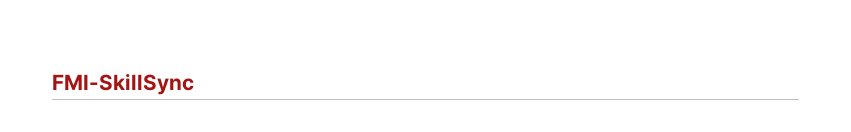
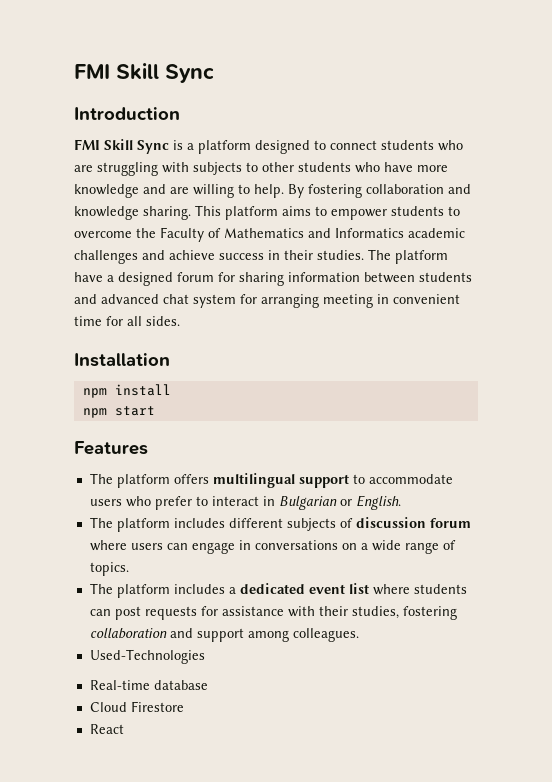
[52,73,194,95] FMI-SkillSync -> [74,63,214,83] [74,107,180,120] [74,139,463,154] [74,162,448,176] [74,184,471,198] [74,205,460,220] [74,227,465,242] [74,249,448,264] [74,272,472,286] [74,294,460,308] [74,316,180,326] [74,353,170,367] [82,384,171,398] [82,406,155,418] [74,441,148,455] [89,473,453,488] [89,495,401,510] [89,517,471,532] [89,540,456,554] [89,562,129,576] [89,583,467,598] [89,606,457,620] [89,628,359,642] [89,649,205,664] [89,680,208,690] [89,701,184,712] [89,724,124,734] FMI Skill Sync // Introduction // FMI Skill Sync is a platform designed to connect students who are struggling with subjects to other students who have more knowledge and are willing to help. By fostering collaboration and knowledge sharing. This platform aims to empower students to overcome the Faculty of Mathematics and Informatics academic challenges and achieve success in their studies. The platform have a designed forum for sharing information between students and advanced chat system for arranging meeting in convenient time for all sides. // Installation // npm install // npm start // Features // The platform offers multilingual support to accommodate users who prefer to interact in Bulgarian or English. // The platform includes different subjects of discussion forum where users can engage in conversations on a wide range of topics. // The platform includes a dedicated event list where students can post requests for assistance with their studies, fostering collaboration and support among colleagues. // Used-Technologies // Real-time database // Cloud Firestore // React

